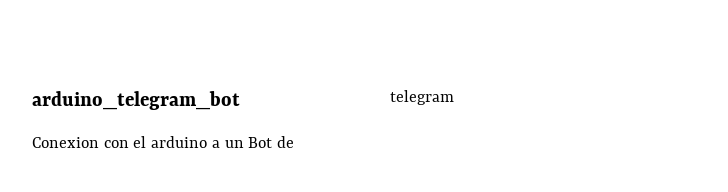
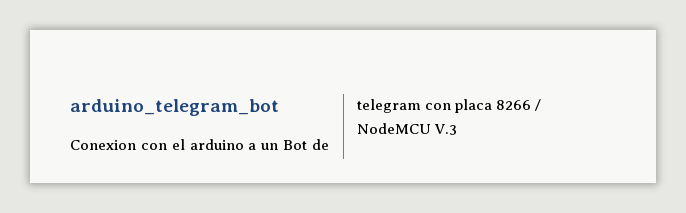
(454, 97) none -> [425,99,542,113] [357,123,458,135] con placa 8266 / NodeMCU V.3

